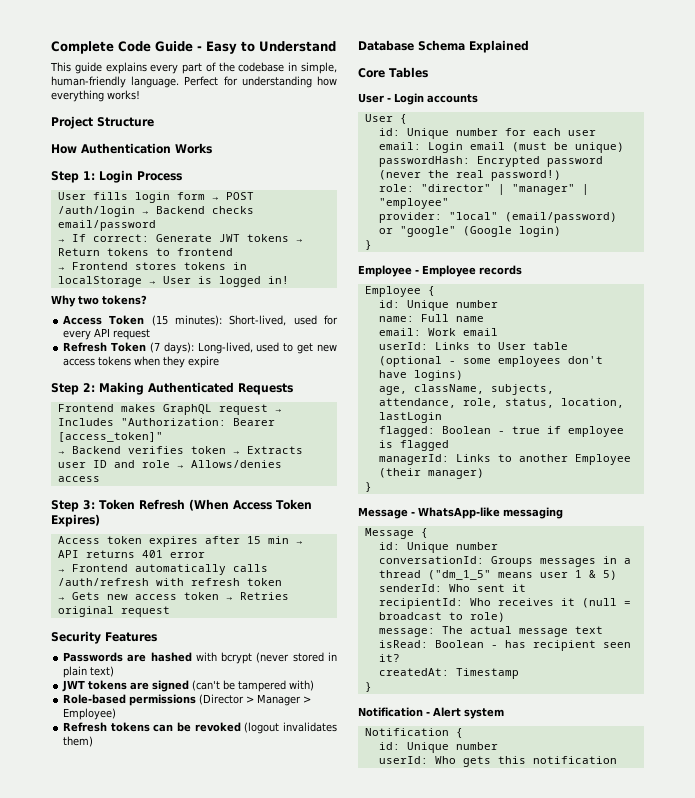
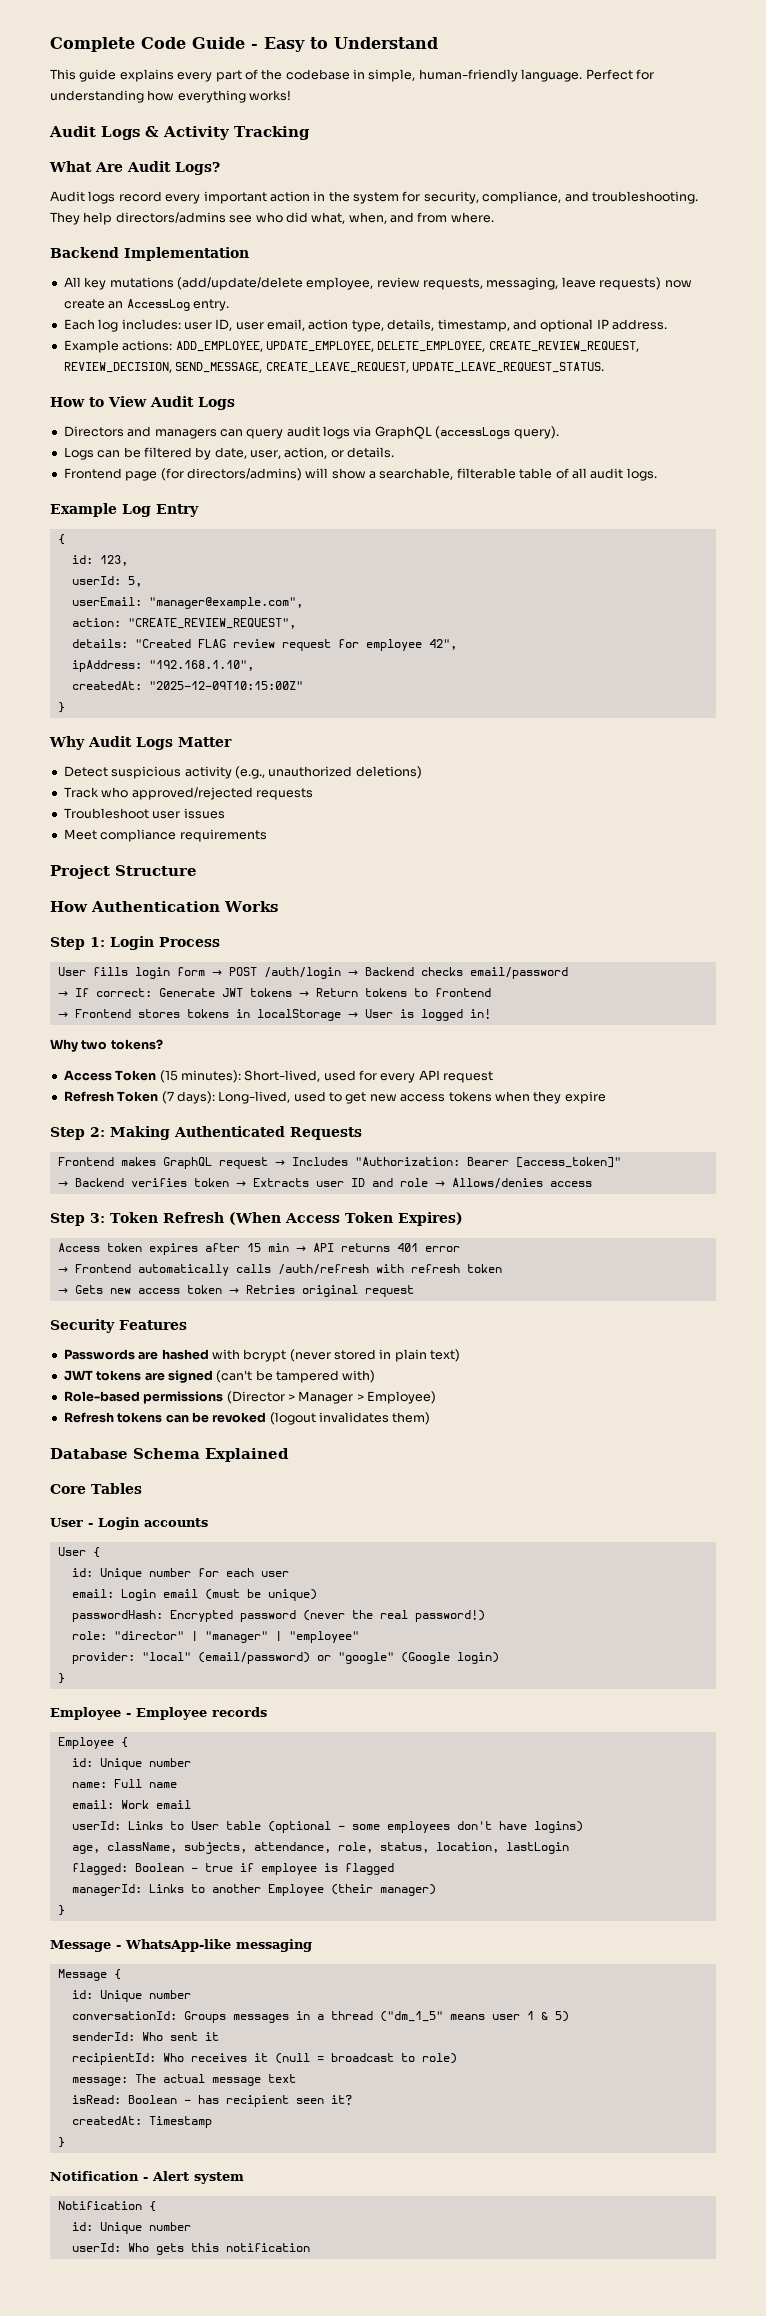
(140, 95) none -> [49,126,310,140] [49,161,220,175] [50,191,698,204] [50,212,494,225] [50,247,249,261] [63,277,692,290] [63,299,229,311] [63,319,667,332] [63,340,639,353] [63,362,604,373] [50,396,235,410] [63,426,559,439] [63,447,395,460] [63,468,657,481] [50,503,199,517] [57,534,65,545] [71,555,128,566] [71,576,142,587] [71,597,303,609] [71,618,296,629] [71,639,457,651] [71,660,254,672] [71,681,303,690] [57,702,65,713] [49,736,232,750] [63,766,422,779] [63,787,313,800] [63,808,225,819] [63,829,267,842] // Audit Logs & Activity Tracking // What Are Audit Logs? // Audit logs record every important action in the system for security, compliance, and troubleshooting. They help directors/admins see who did what, when, and from where. // Backend Implementation // All key mutations (add/update/delete employee, review requests, messaging, leave requests) now create an AccessLog entry. // Each log includes: user ID, user email, action type, details, timestamp, and optional IP address. // Example actions: ADD_EMPLOYEE, UPDATE_EMPLOYEE, DELETE_EMPLOYEE, CREATE_REVIEW_REQUEST, REVIEW_DECISION, SEND_MESSAGE, CREATE_LEAVE_REQUEST, UPDATE_LEAVE_REQUEST_STATUS. // How to View Audit Logs // Directors and managers can query audit logs via GraphQL (accessLogs query). // Logs can be filtered by date, user, action, or details. // Frontend page (for directors/admins) will show a searchable, filterable table of all audit logs. // Example Log Entry // { // id: 123, // userId: 5, // userEmail: "manager@example.com", // action: "CREATE_REVIEW_REQUEST", // details: "Created FLAG review request for employee 42", // ipAddress: "192.168.1.10", // createdAt: "2025-12-09T10:15:00Z" // } // Why Audit Logs Matter // Detect suspicious activity (e.g., unauthorized deletions) // Track who approved/rejected requests // Troubleshoot user issues // Meet compliance requirements

